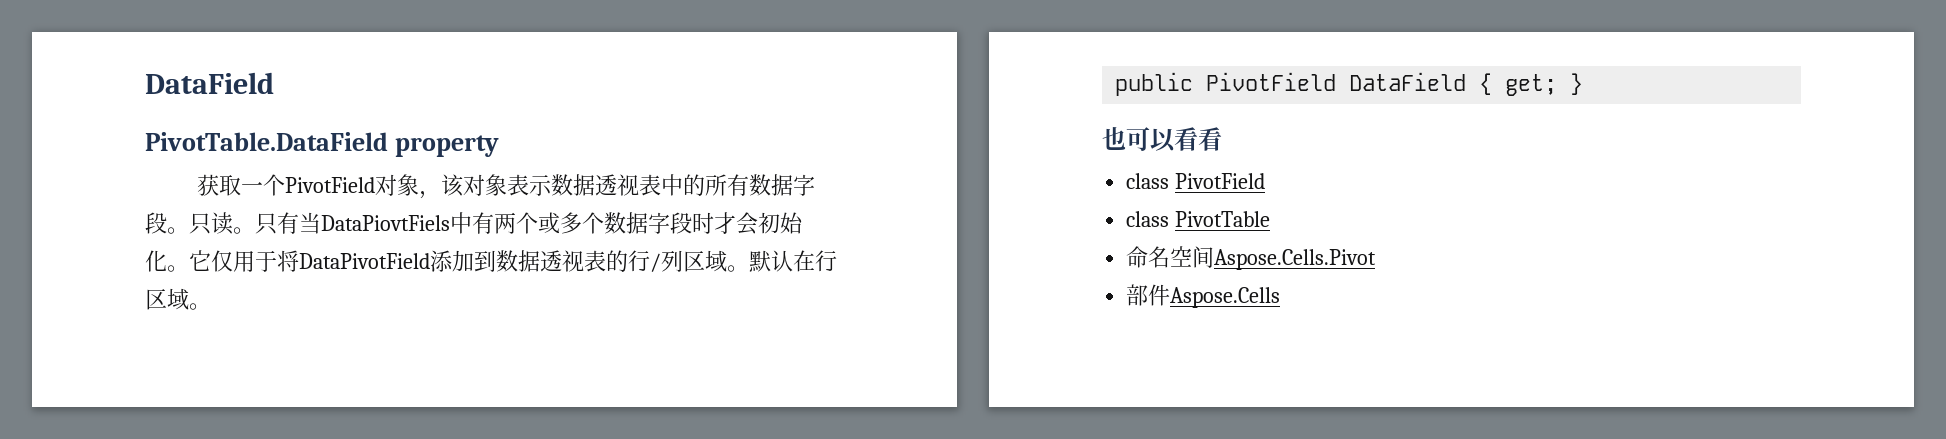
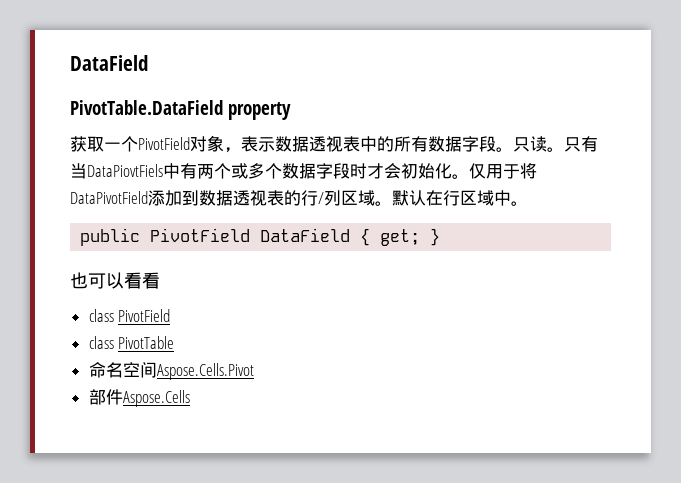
[441,174,508,197] 该对象 -> (241, 150) none
[189,250,211,271] 它 -> (469, 176) none
(189, 299) none -> [494,190,511,206] 中

